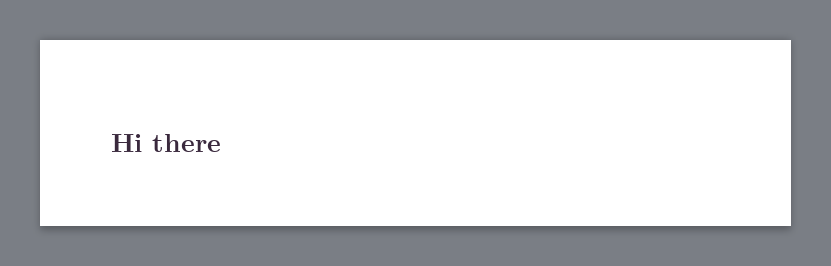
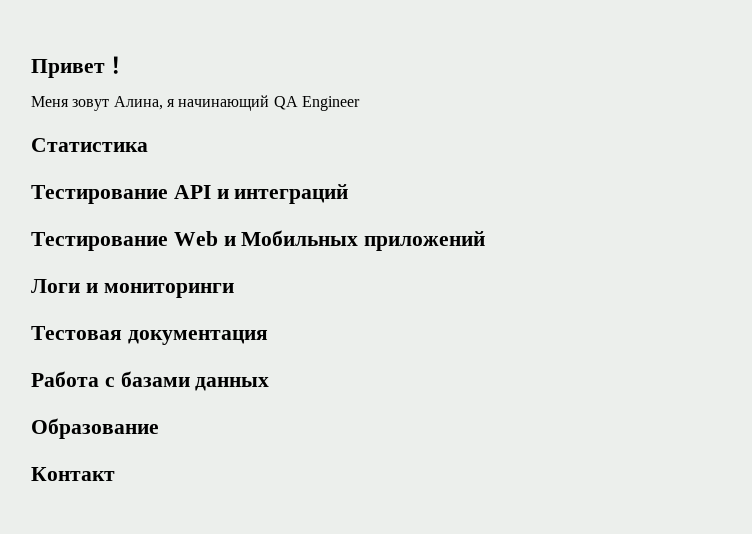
[111,134,221,152] Hi there -> [31,56,127,78] [31,95,360,111] [31,138,148,152] [31,184,349,204] [31,230,486,251] [31,279,234,298] [31,326,268,345] [31,371,270,391] [31,418,159,439] [31,467,115,481] Привет！ // Меня зовут Алина, я начинающий QA Engineer // Статистика // Тестирование API и интеграций // Тестирование Web и Мобильных приложений // Логи и мониторинги // Тестовая документация // Работа с базами данных // Образование // Контакт

